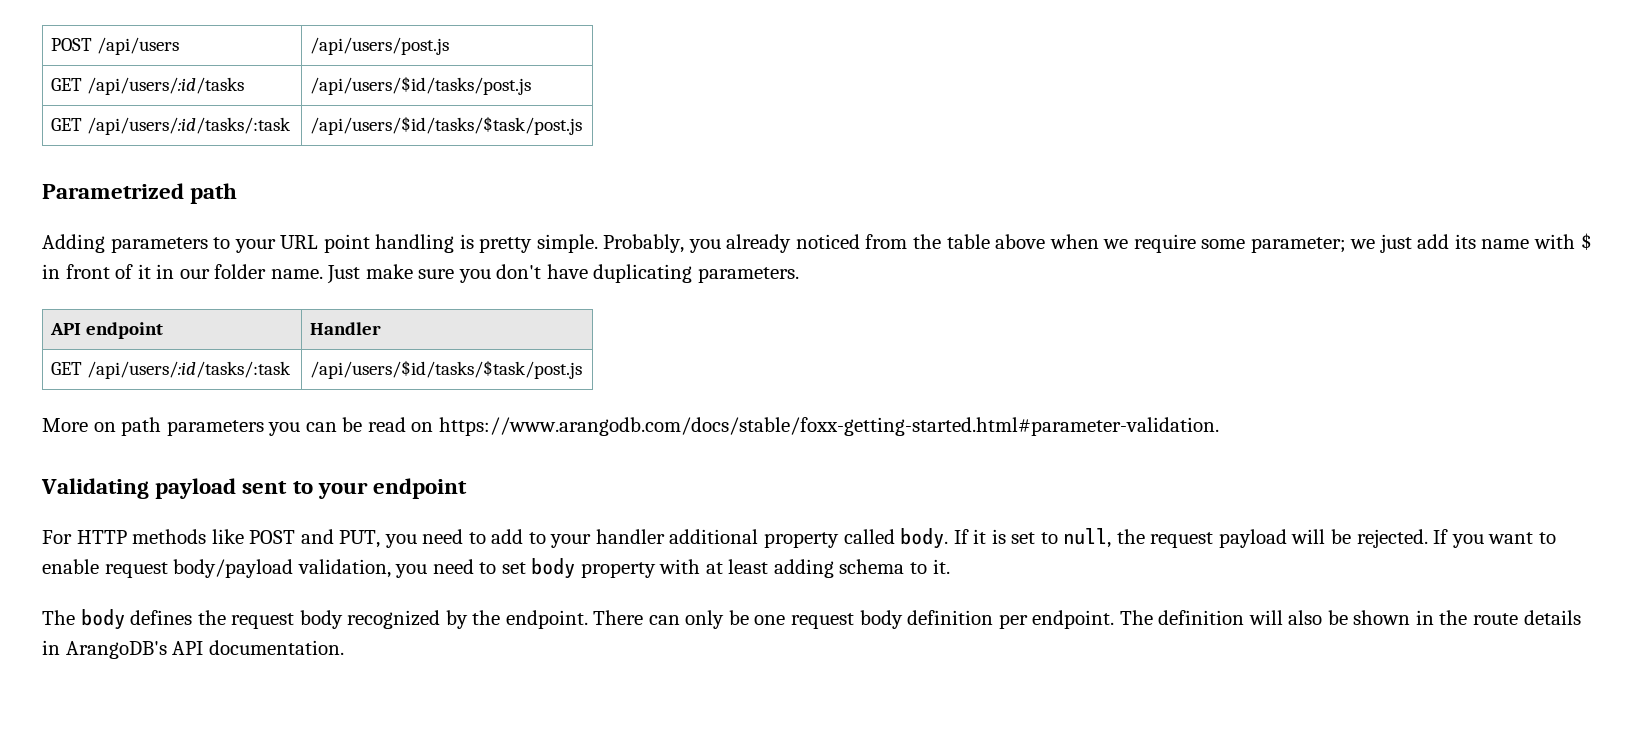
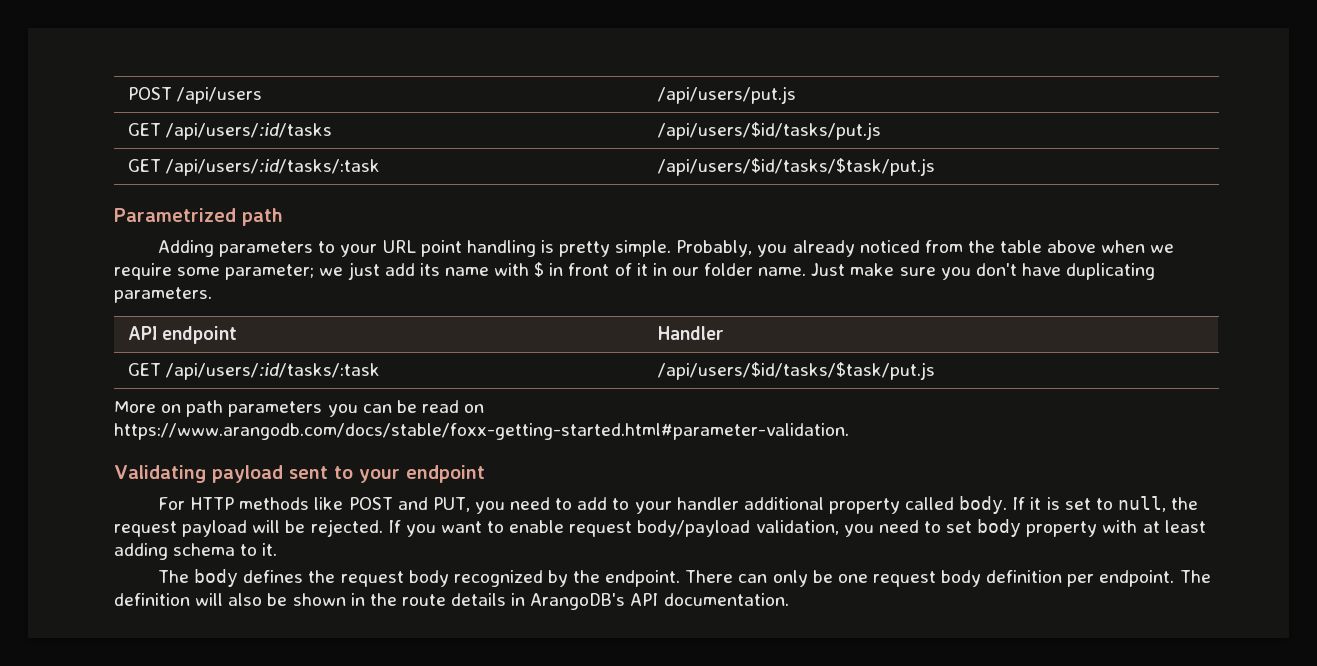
[309,37,449,55] /api/users/post.js -> [656,86,796,104] /api/users/put.js
[309,76,531,95] [50,117,291,135] [309,116,582,135] /api/users/$id/tasks/post.js // GET /api/users/:id/tasks/:task | /api/users/$id/tasks/$task/post.js -> [656,122,881,140] [127,159,380,176] [656,158,935,176] /api/users/$id/tasks/put.js // GET /api/users/:id/tasks/:task | /api/users/$id/tasks/$task/put.js
[309,360,582,379] /api/users/$id/tasks/$task/post.js -> [656,362,935,380] /api/users/$id/tasks/$task/put.js

